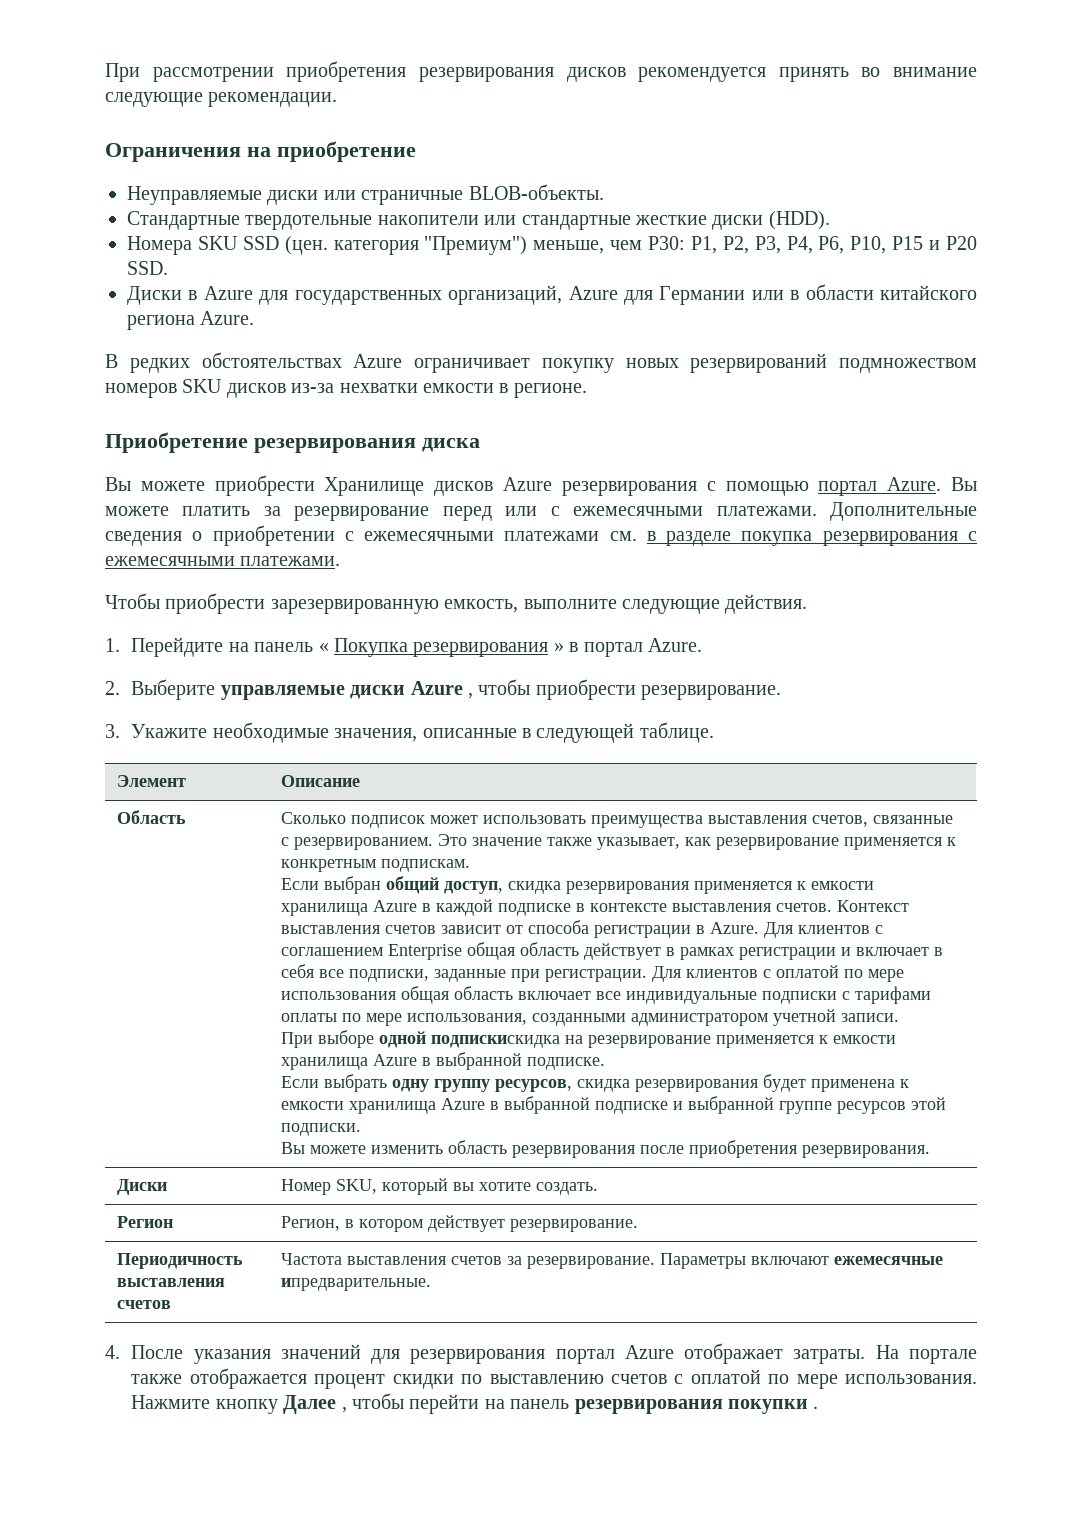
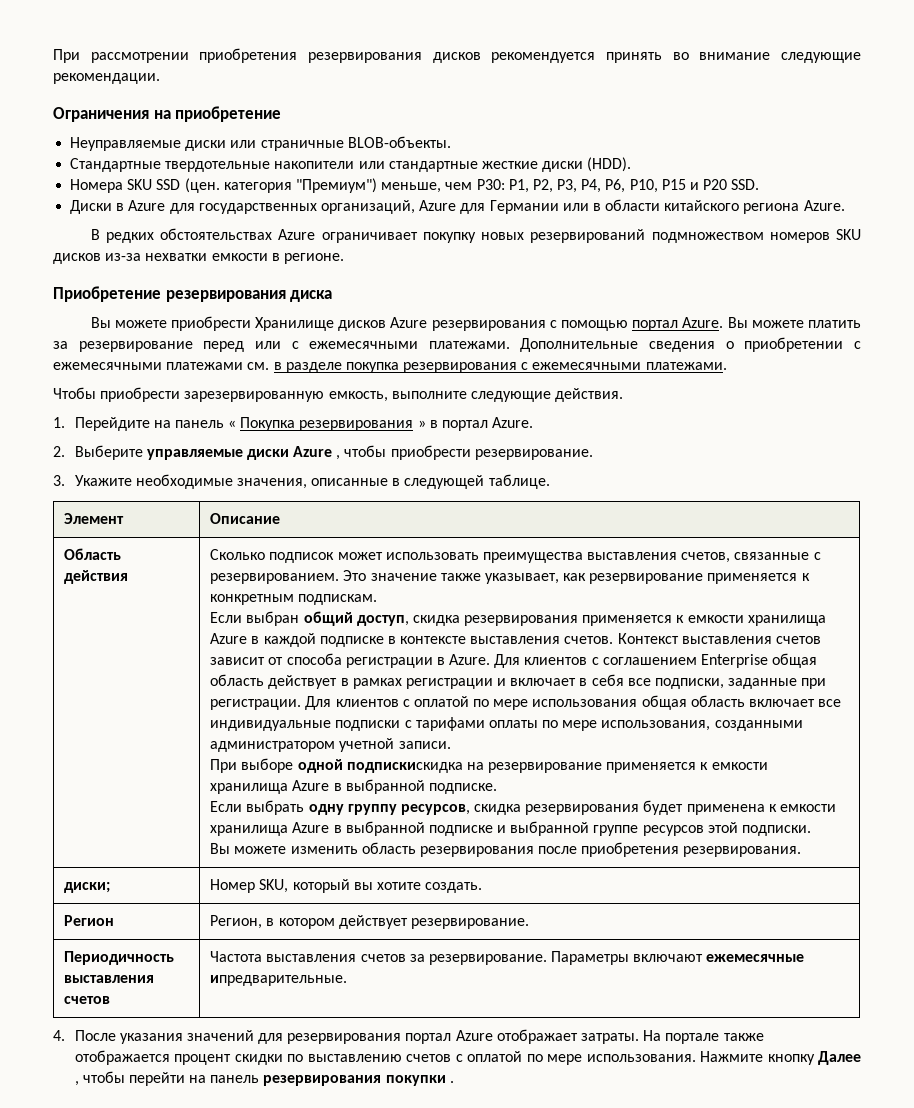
(186, 817) none -> [64,570,129,584] действия
[116,1179,167,1195] Диски -> [64,882,111,893] диски;

